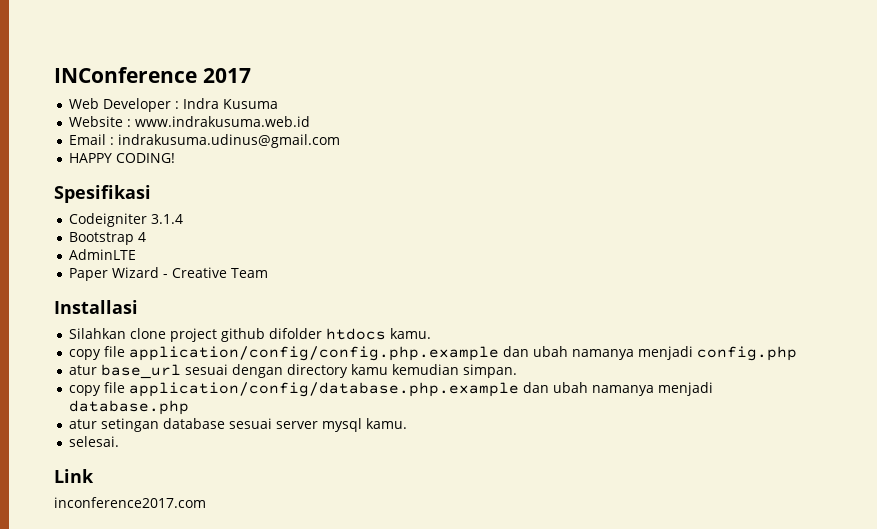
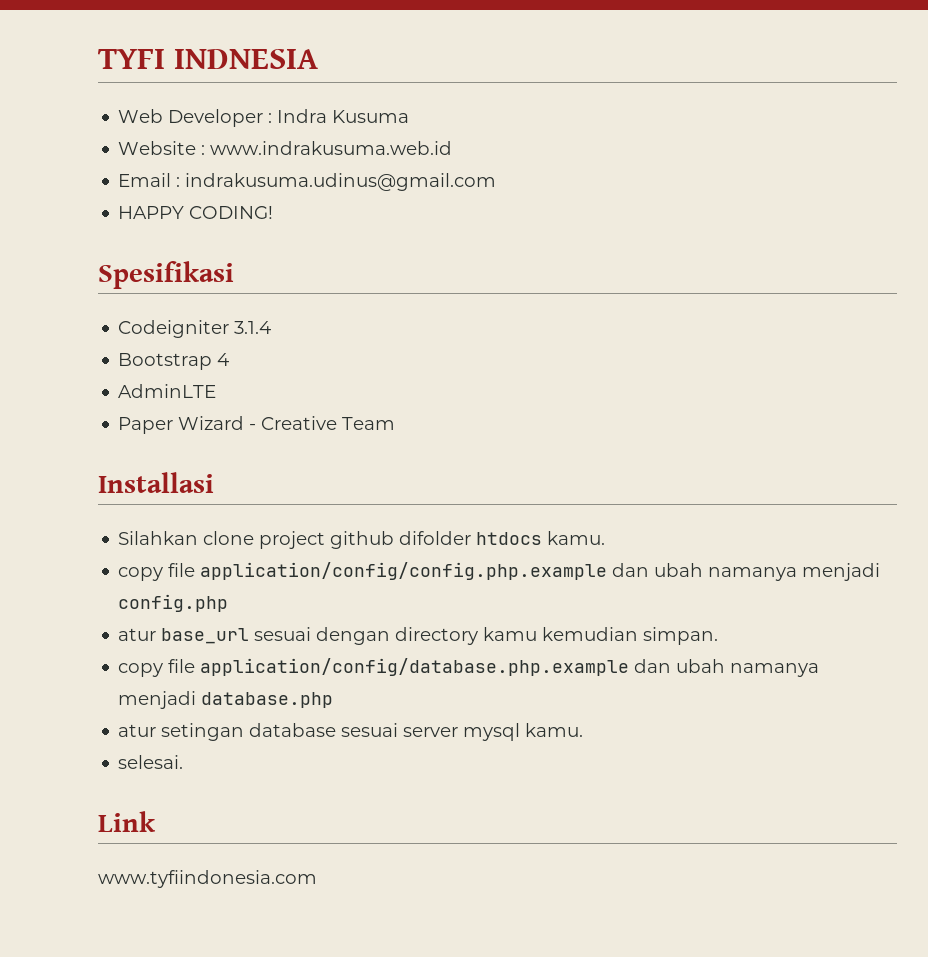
[54,67,251,83] INConference 2017 -> [98,49,318,69] TYFI INDNESIA
[54,497,206,508] inconference2017.com -> [98,870,317,888] www.tyfiindonesia.com

